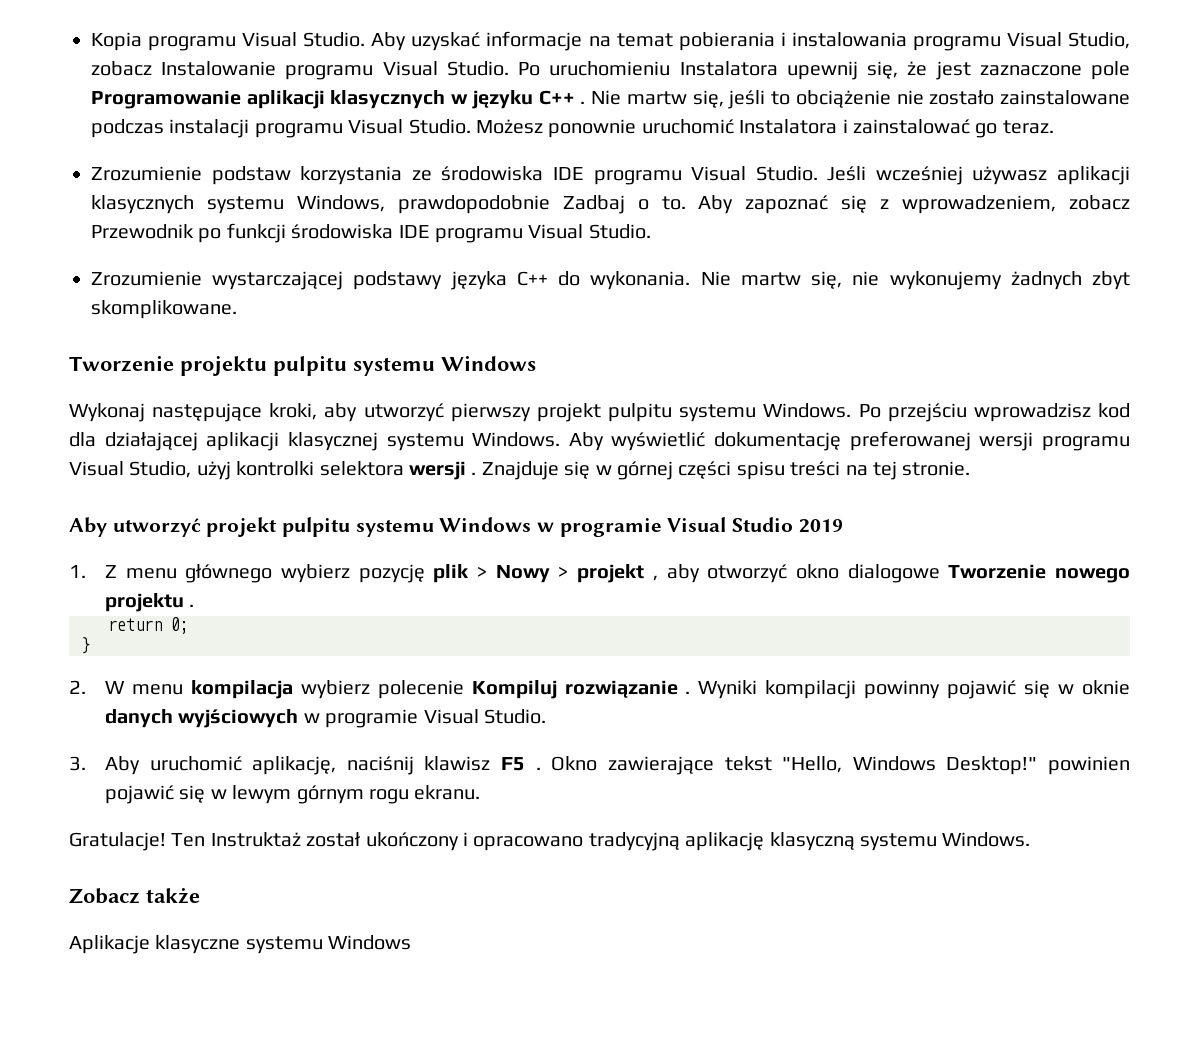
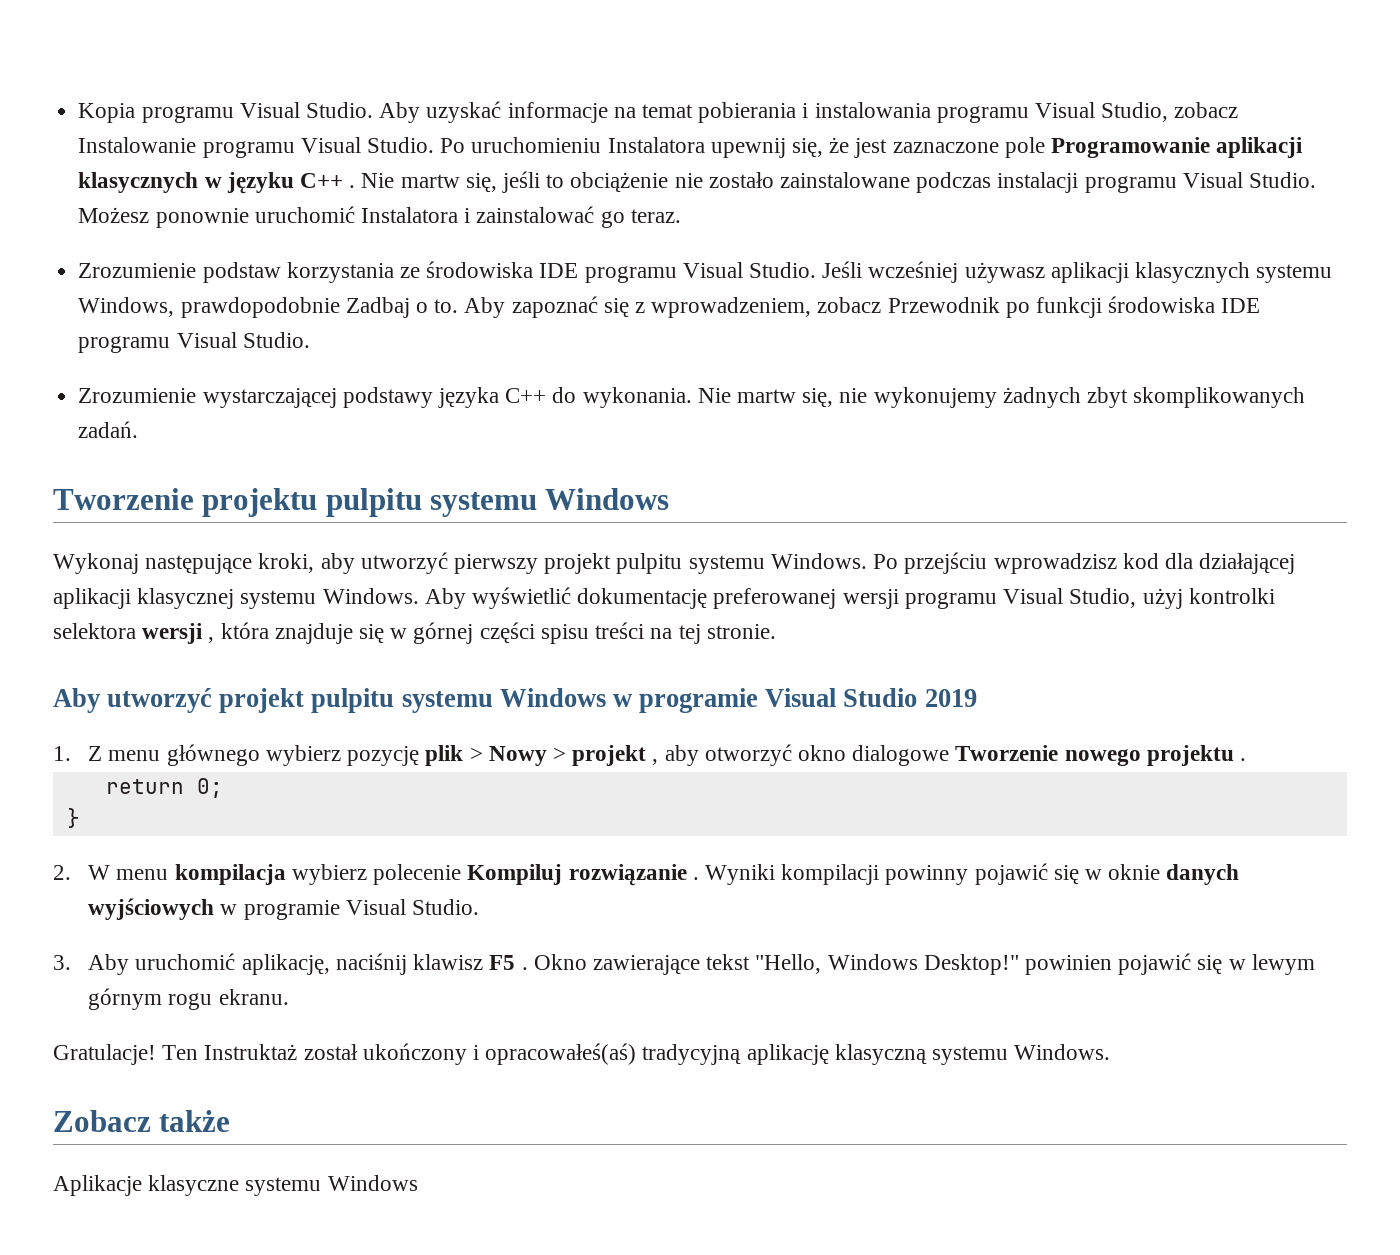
[91,300,237,319] skomplikowane. -> [1133,387,1306,408] [78,421,139,438] skomplikowanych zadań.
[471,461,559,480] . Znajduje -> [208,622,353,644] , która znajduje
[473,836,584,851] opracowano -> [485,1043,637,1065] opracowałeś(aś)

